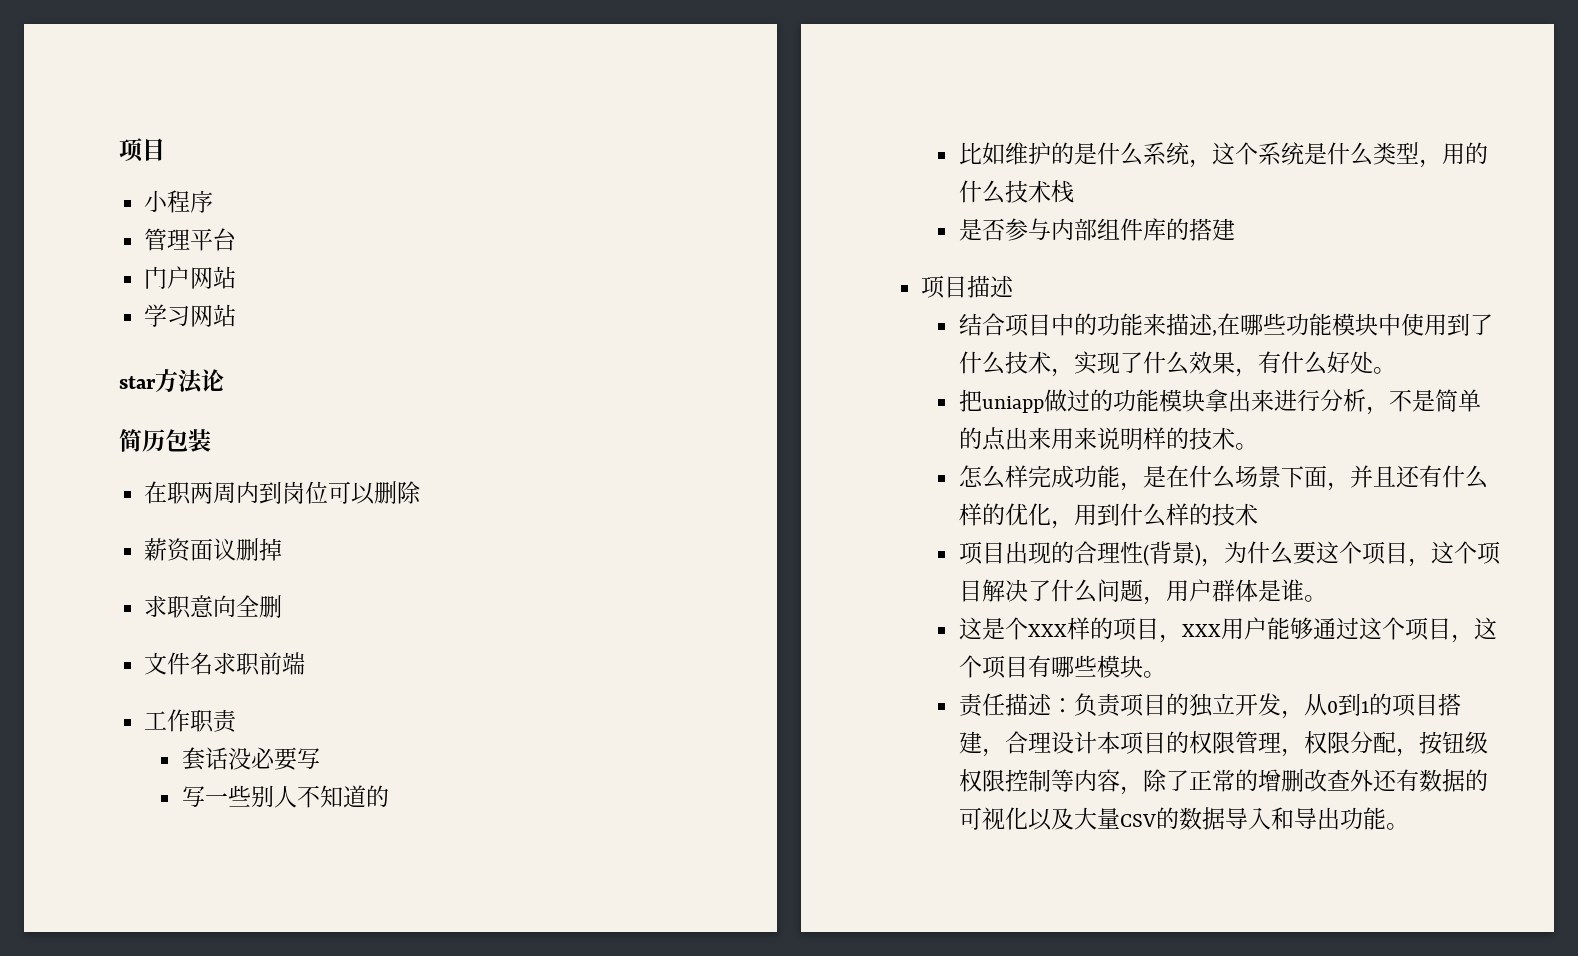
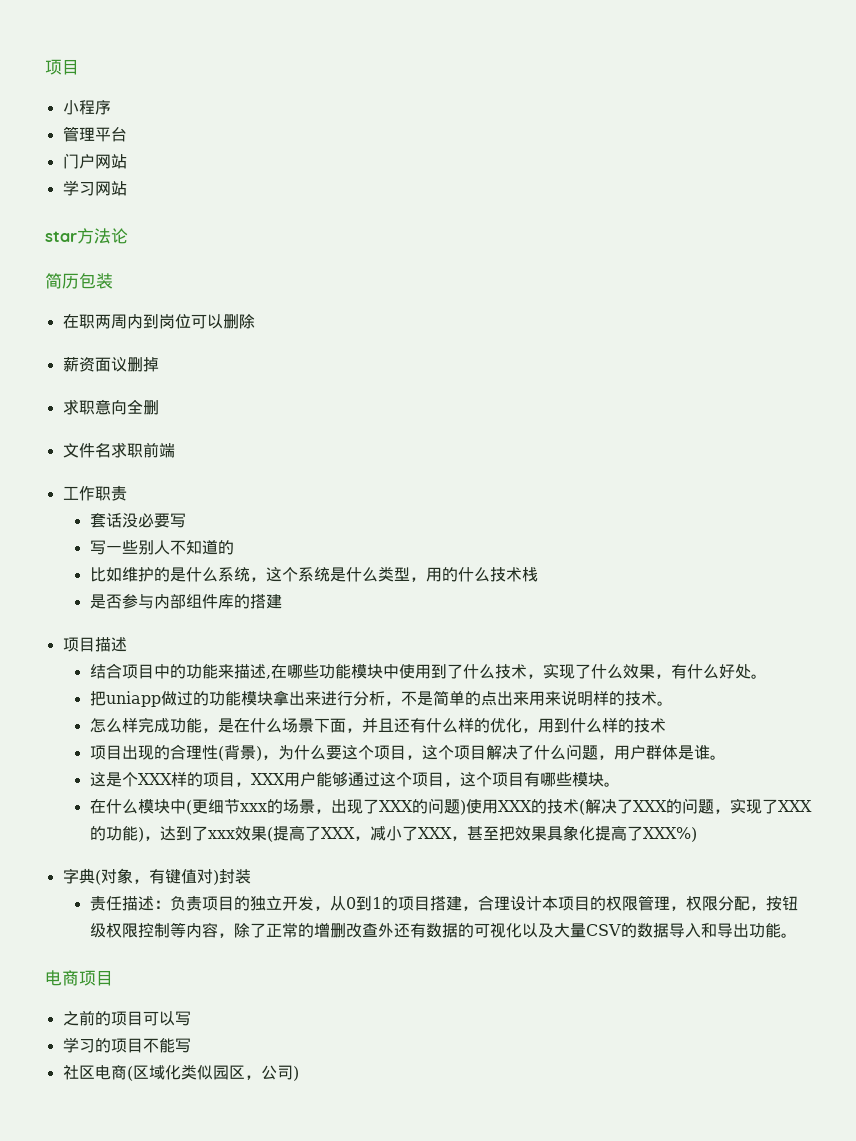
(1167, 674) none -> [89,798,812,815] [89,825,697,842] [62,868,251,885] // 在什么模块中(更细节xxx的场景，出现了XXX的问题)使用XXX的技术(解决了XXX的问题，实现了XXX的功能)，达到了xxx效果(提高了XXX，减小了XXX，甚至把效果具象化提高了XXX%) // 字典(对象，有键值对)封装
(1410, 826) none -> [45,970,113,986] [62,1010,191,1026] [62,1037,191,1053] [62,1064,299,1081] // 电商项目 // 之前的项目可以写 // 学习的项目不能写 // 社区电商(区域化类似园区，公司)

